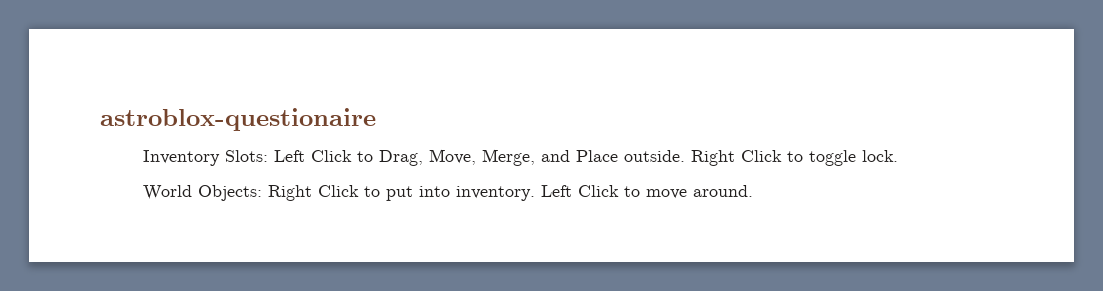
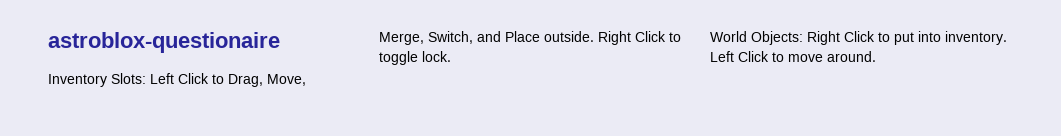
(535, 157) none -> [428,31,473,44] Switch,

